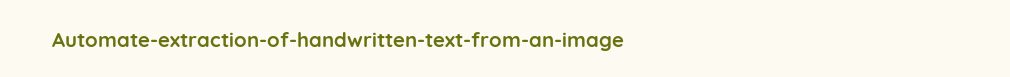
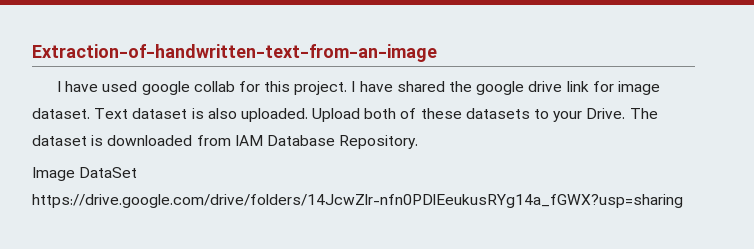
[52,32,624,51] Automate-extraction-of-handwritten-text-from-an-image -> [32,44,437,62] [57,81,660,95] [32,108,658,122] [32,135,419,149] [32,167,138,181] [32,194,683,208] Extraction-of-handwritten-text-from-an-image // I have used google collab for this project. I have shared the google drive link for image dataset. Text dataset is also uploaded. Upload both of these datasets to your Drive. The dataset is downloaded from IAM Database Repository. // Image DataSet https://drive.google.com/drive/folders/14JcwZlr-nfn0PDlEeukusRYg14a_fGWX?usp=sharing

